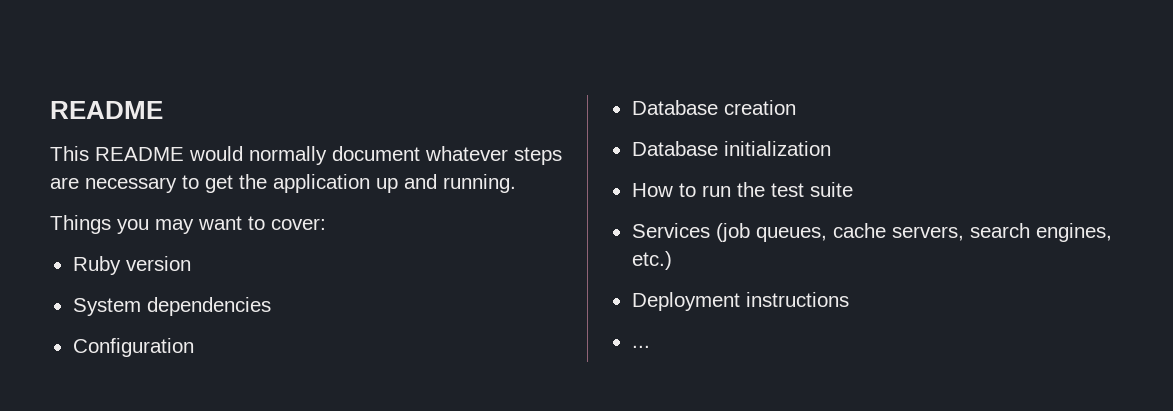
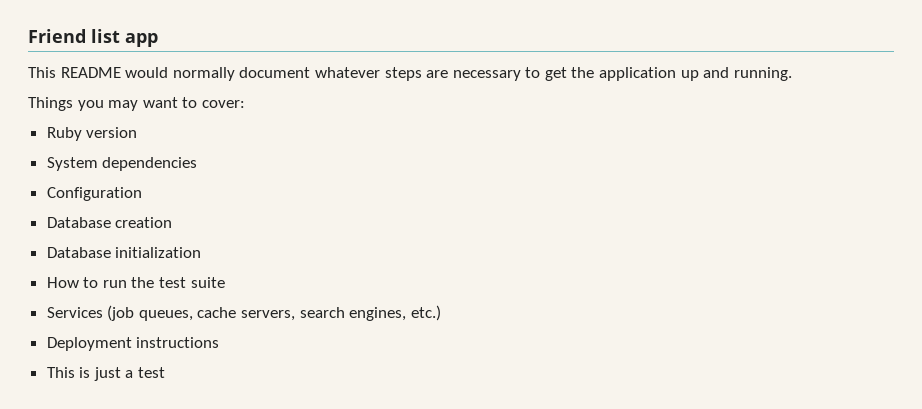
[50,101,163,119] README -> [28,29,158,47] Friend list app
[631,345,650,348] ... -> [46,367,166,381] This is just a test

